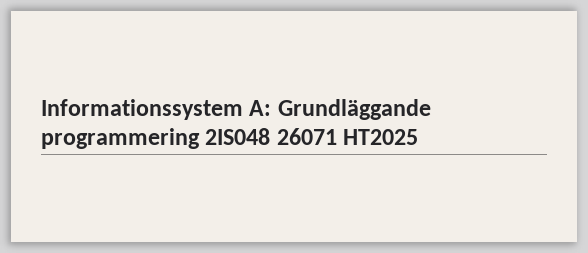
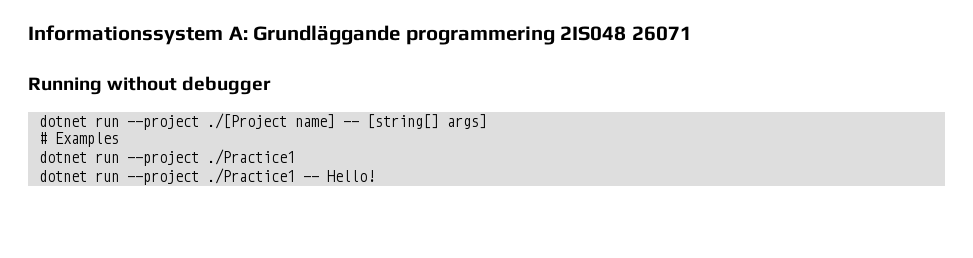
[343,129,419,145] HT2025 -> [28,76,272,95] [38,113,487,130] [38,132,119,147] [38,149,295,166] [38,168,375,185] // Running without debugger // dotnet run --project ./[Project name] -- [string[] args] // # Examples // dotnet run --project ./Practice1 // dotnet run --project ./Practice1 -- Hello!

